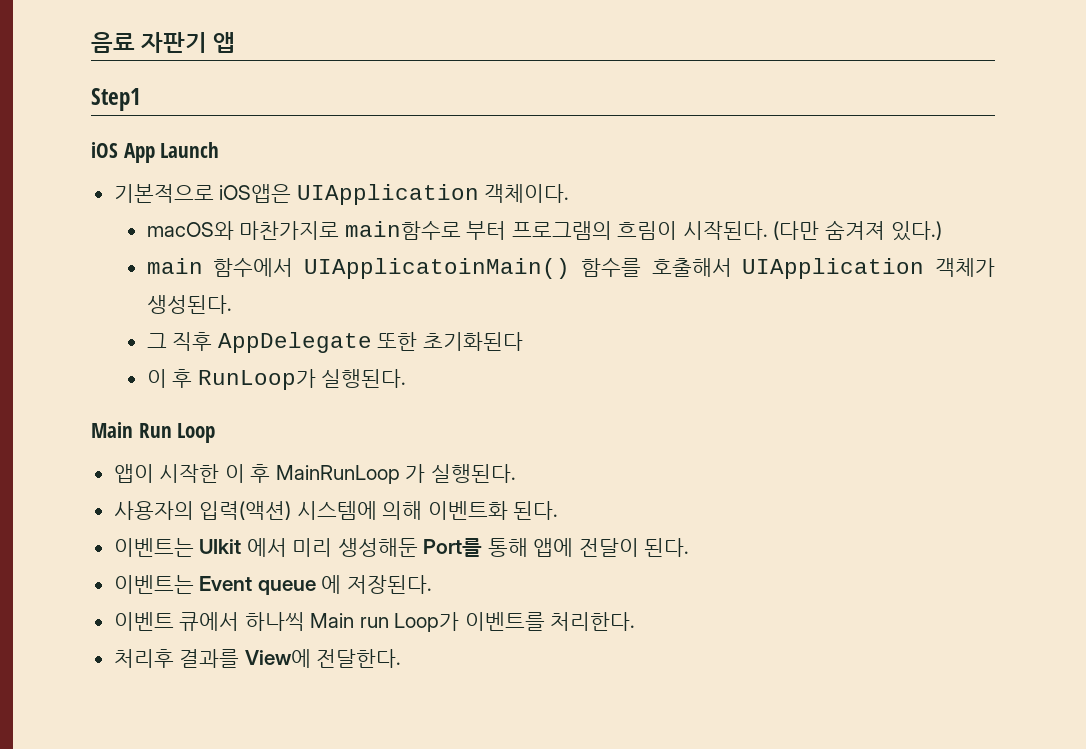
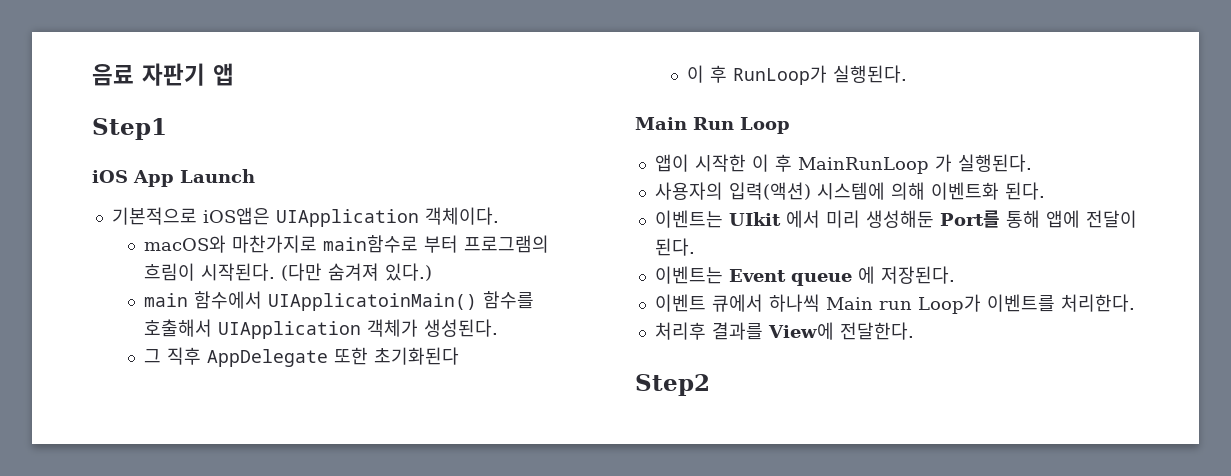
(402, 658) none -> [635,374,710,396] // Step2

